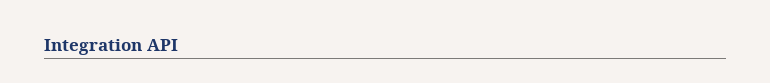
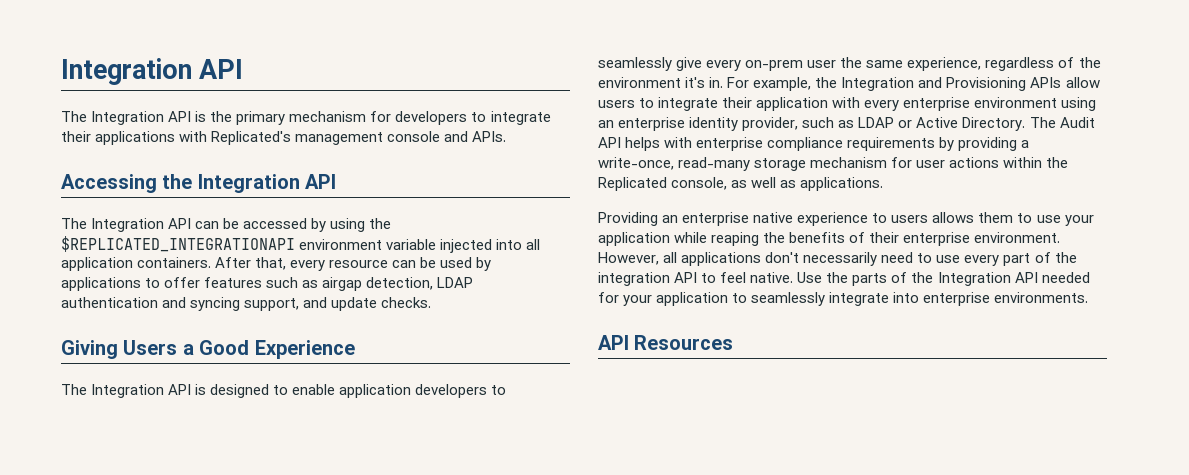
[44,39,178,55] Integration API -> [61,58,244,85] [61,111,551,125] [61,131,507,145] [61,174,337,193] [61,218,392,232] [61,236,541,253] [61,257,492,271] [61,277,474,291] [61,297,432,311] [61,340,355,359] [61,384,507,398] [598,57,1101,71] [598,77,1100,91] [598,97,1097,111] [598,117,1095,131] [598,137,1030,151] [598,157,1069,171] [598,177,884,191] [598,212,1094,226] [598,232,1061,246] [598,252,1077,266] [598,272,1090,286] [598,292,1089,306] [598,335,734,350] Integration API // The Integration API is the primary mechanism for developers to integrate their applications with Replicated's management console and APIs. // Accessing the Integration API // The Integration API can be accessed by using the $REPLICATED_INTEGRATIONAPI environment variable injected into all application containers. After that, every resource can be used by applications to offer features such as airgap detection, LDAP authentication and syncing support, and update checks. // Giving Users a Good Experience // The Integration API is designed to enable application developers to seamlessly give every on-prem user the same experience, regardless of the environment it's in. For example, the Integration and Provisioning APIs allow users to integrate their application with every enterprise environment using an enterprise identity provider, such as LDAP or Active Directory. The Audit API helps with enterprise compliance requirements by providing a write-once, read-many storage mechanism for user actions within the Replicated console, as well as applications. // Providing an enterprise native experience to users allows them to use your application while reaping the benefits of their enterprise environment. However, all applications don't necessarily need to use every part of the integration API to feel native. Use the parts of the Integration API needed for your application to seamlessly integrate into enterprise environments. // API Resources

